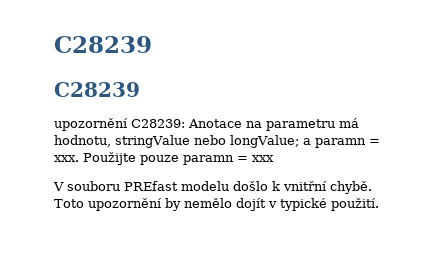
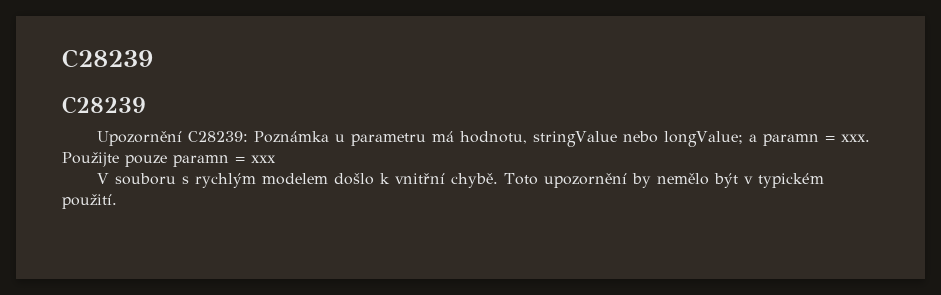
[54,118,262,131] upozornění C28239: Anotace na -> [96,131,345,146] Upozornění C28239: Poznámka u
[124,181,229,191] PREfast modelu -> [181,173,328,188] s rychlým modelem
[236,198,327,211] dojít v typické -> [713,173,824,188] být v typickém

